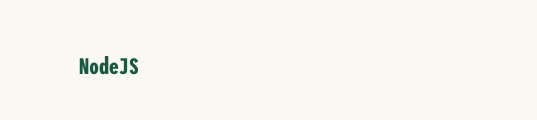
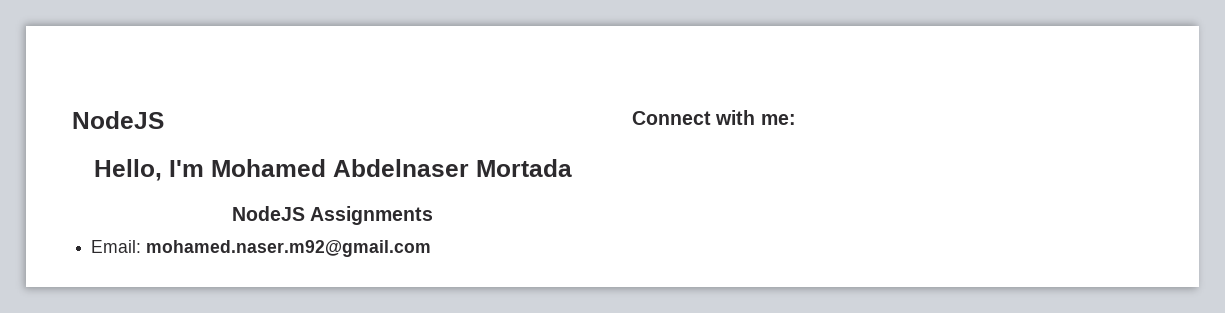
[79,56,139,75] NodeJS -> [72,111,164,129] [93,159,572,181] [231,206,434,225] [91,240,432,257] [632,110,796,125] NodeJS // Hello, I'm Mohamed Abdelnaser Mortada // NodeJS Assignments // Email: mohamed.naser.m92@gmail.com // Connect with me:

